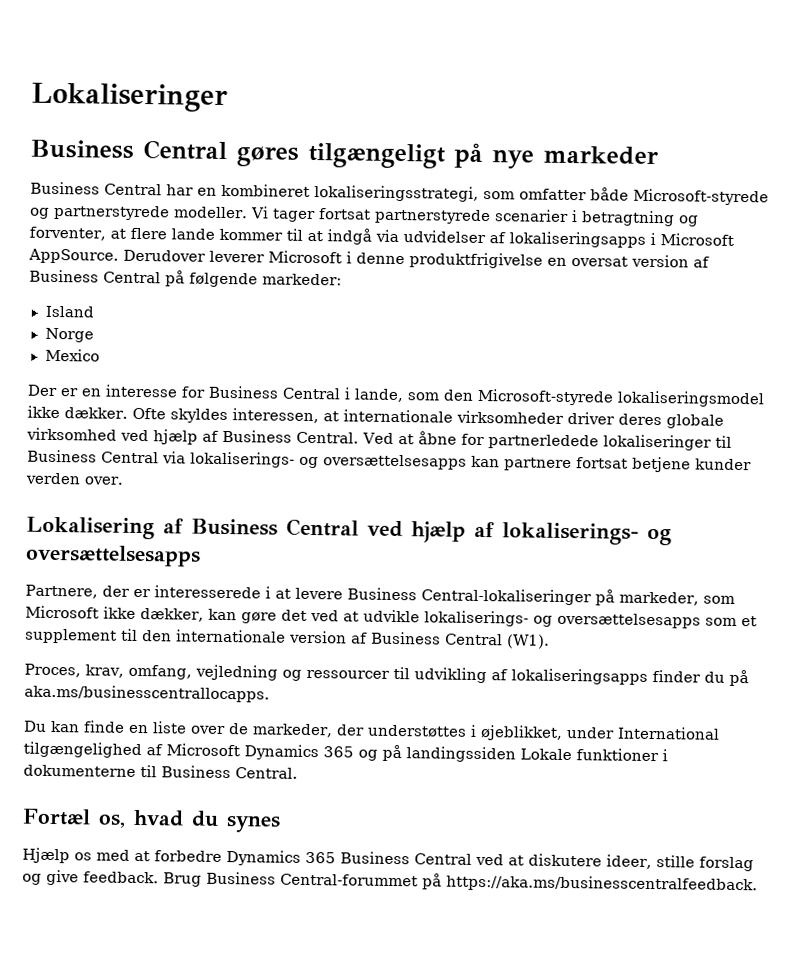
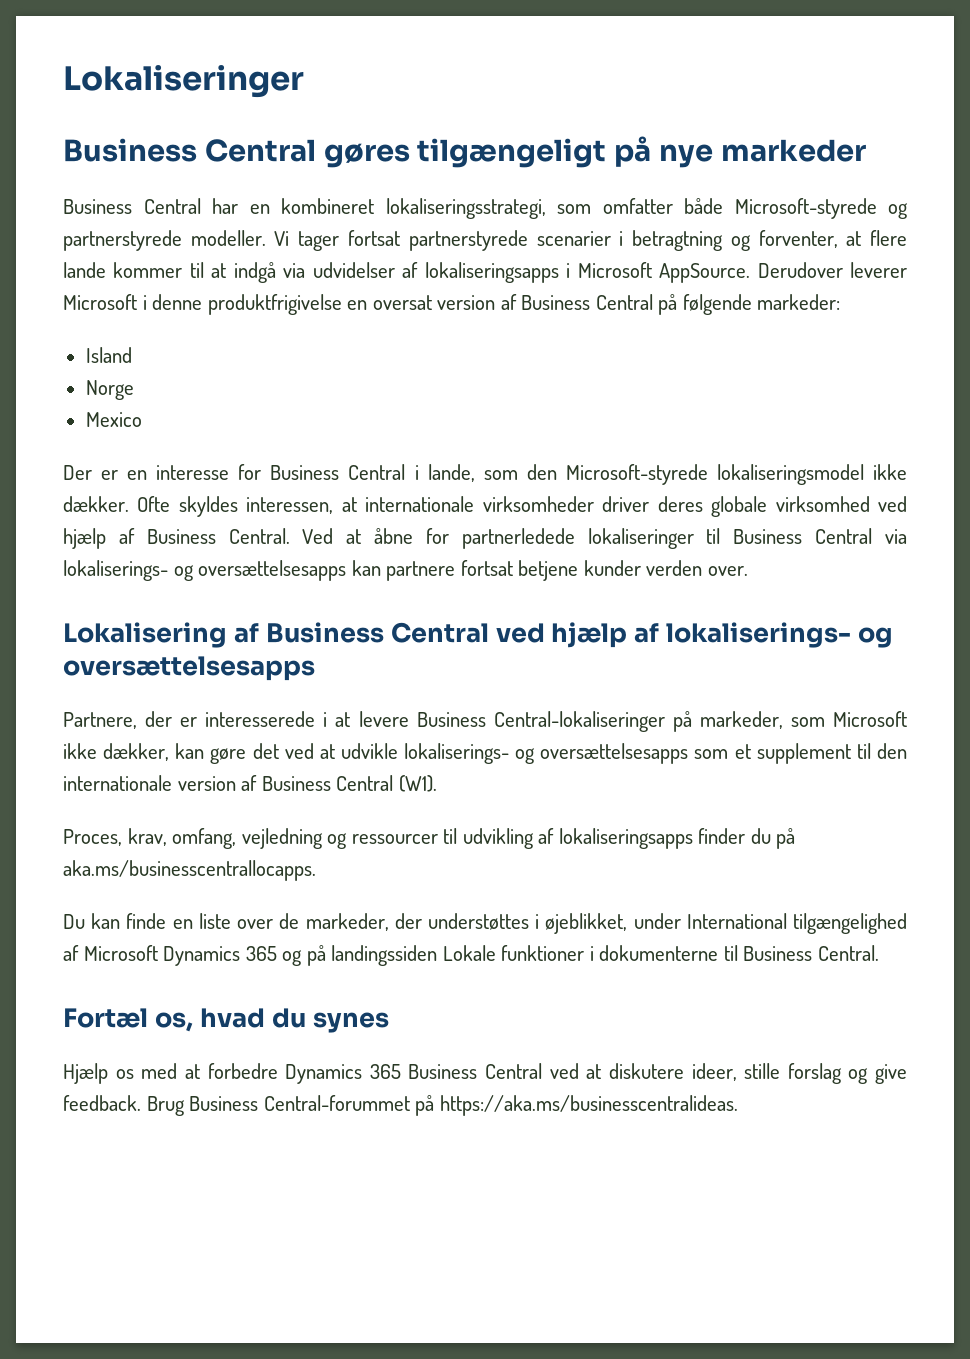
[446,874,758,894] https://aka.ms/businesscentralfeedback. -> [439,1095,738,1116] https://aka.ms/businesscentralideas.

